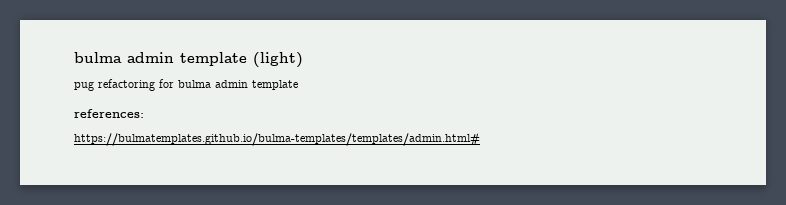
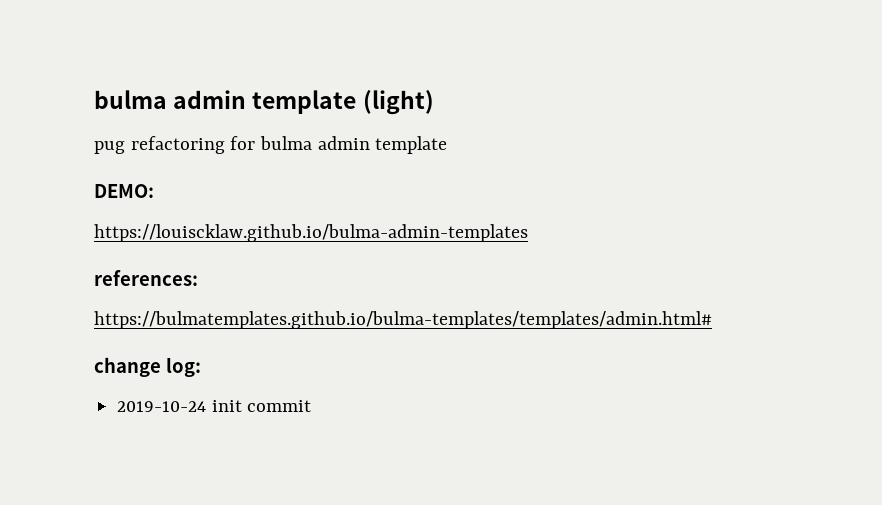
(298, 85) none -> [94,184,154,198] [94,224,528,242] // DEMO: // https://louiscklaw.github.io/bulma-admin-templates
(480, 139) none -> [94,357,201,377] [117,400,312,412] // change log: // 2019-10-24 init commit

